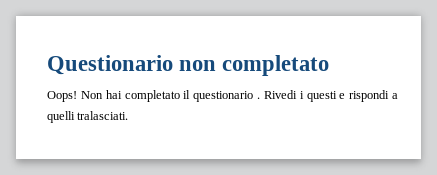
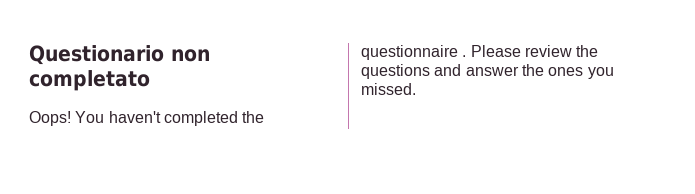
[80,90,398,102] [47,111,129,123] Non hai completato il questionario . Rivedi i questi e rispondi a quelli tralasciati. -> [75,111,265,126] [361,45,599,60] [361,64,614,79] [361,83,416,95] You haven't completed the questionnaire . Please review the questions and answer the ones you missed.

